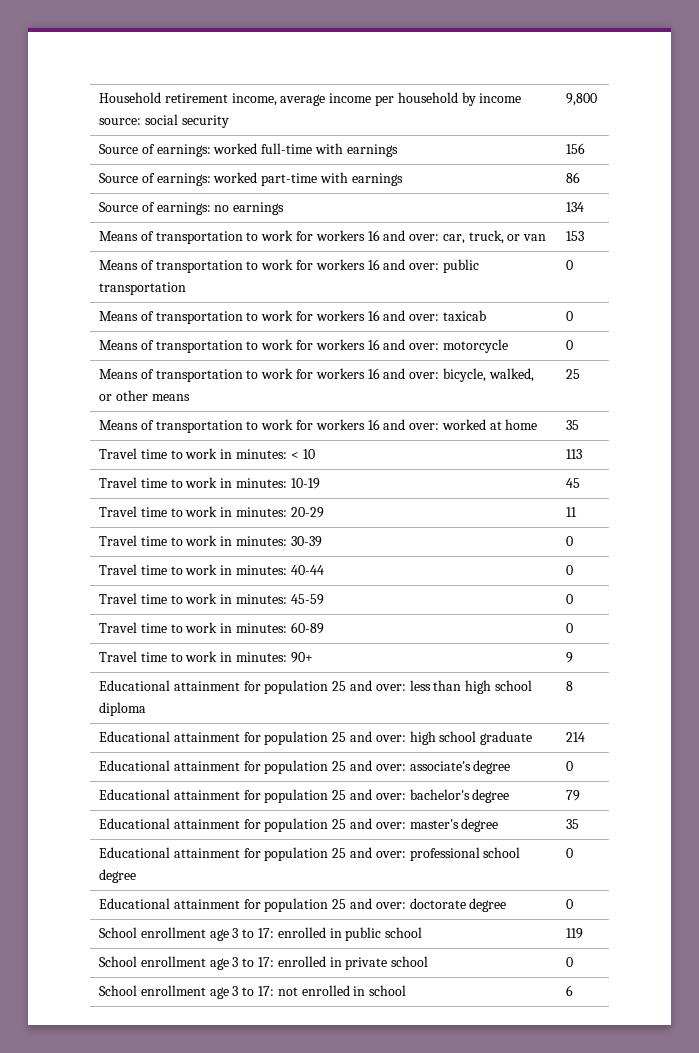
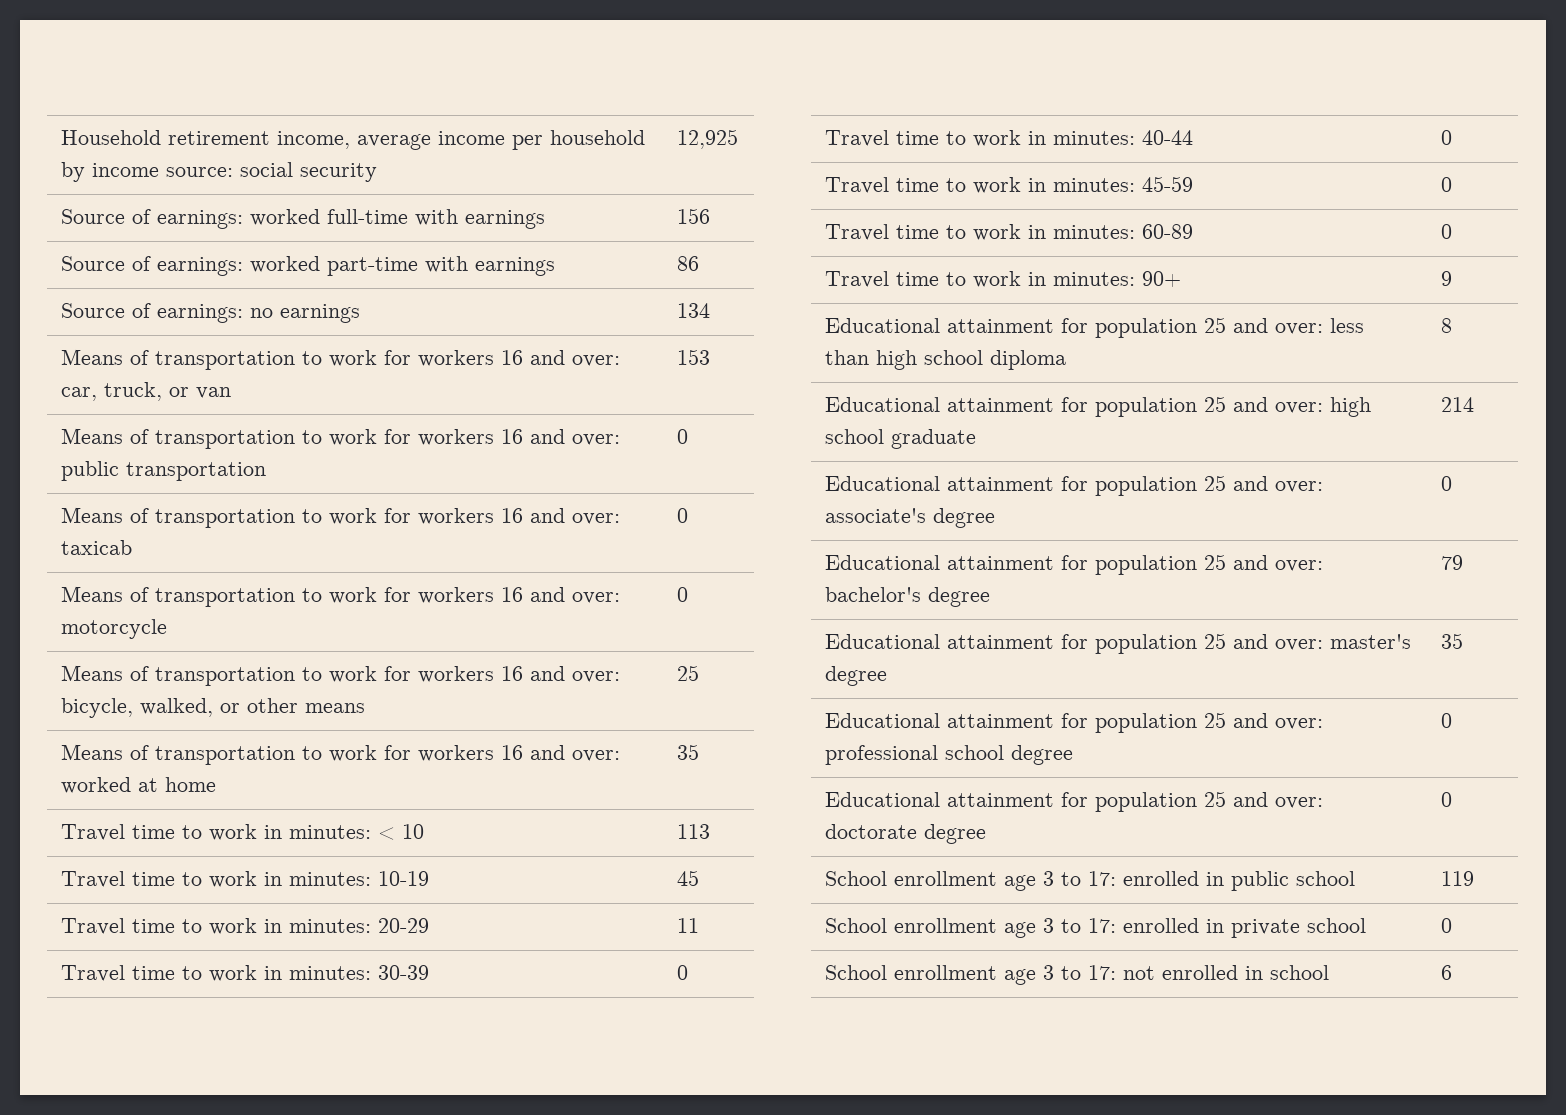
[566,93,598,106] 9,800 -> [677,129,739,149] 12,925

